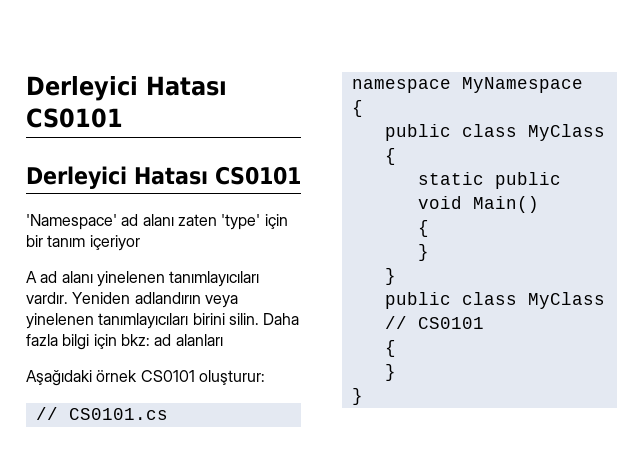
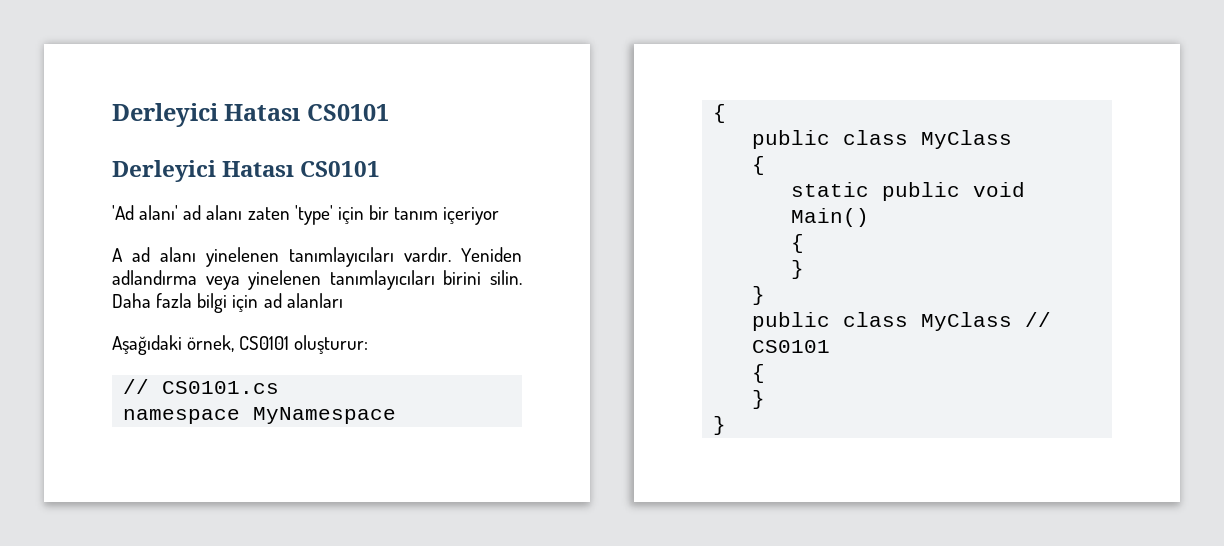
[26,214,117,230] 'Namespace' -> [112,205,179,220] 'Ad alanı'
[134,292,201,304] adlandırın -> [112,270,197,285] adlandırma
[120,334,150,346] bkz: -> (259, 303) none
[96,370,138,382] örnek -> [187,335,235,352] örnek,

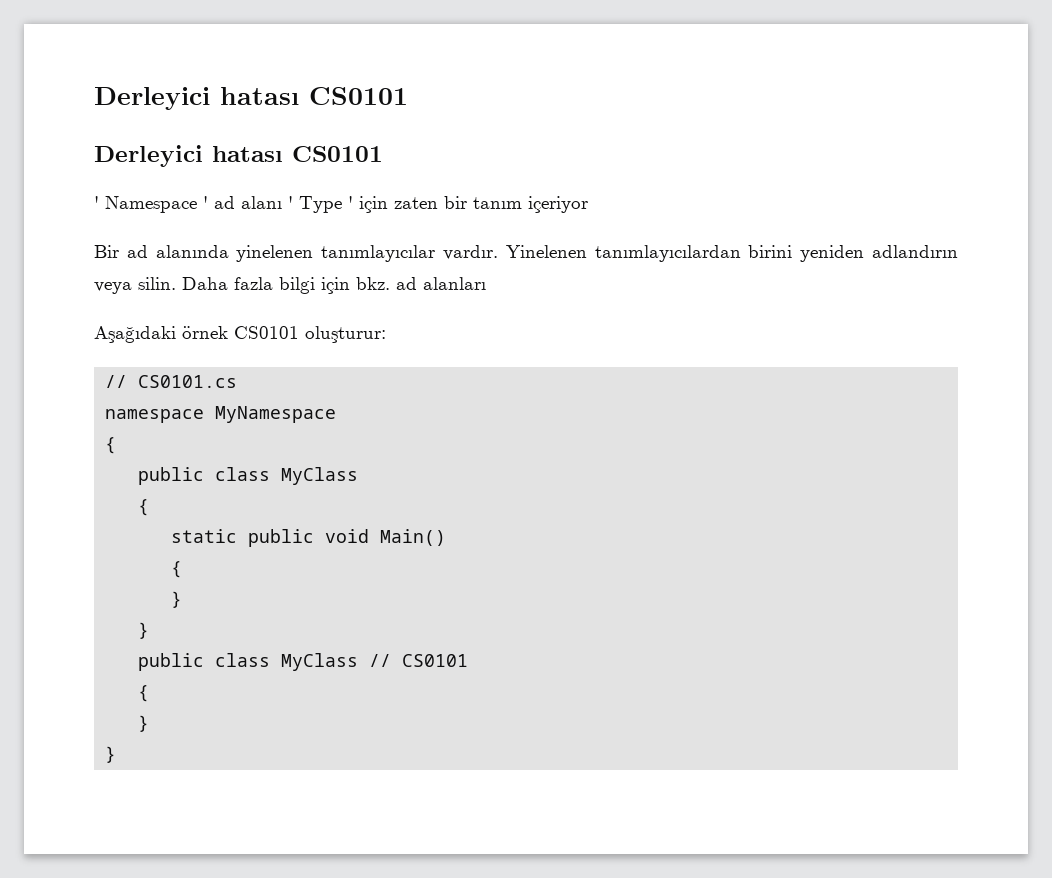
[112,103,301,127] Derleyici Hatası -> [94,87,299,110] Derleyici hatası
[222,161,381,177] [112,205,500,225] [112,247,522,267] [112,270,482,290] Hatası CS0101 // 'Ad alanı' ad alanı zaten 'type' için bir tanım içeriyor // A ad alanı yinelenen tanımlayıcıları vardır. Yeniden adlandırma veya yinelenen tanımlayıcıları birini -> [212,146,383,162] [94,196,588,213] [94,245,958,262] [94,282,132,294] hatası CS0101 // ' Namespace ' ad alanı ' Type ' için zaten bir tanım içeriyor // Bir ad alanında yinelenen tanımlayıcılar vardır. Yinelenen tanımlayıcılardan birini yeniden adlandırın veya
(259, 303) none -> [356,277,390,290] bkz.
[187,335,235,352] örnek, -> [182,326,228,339] örnek

